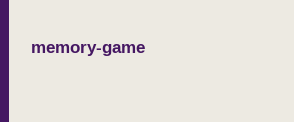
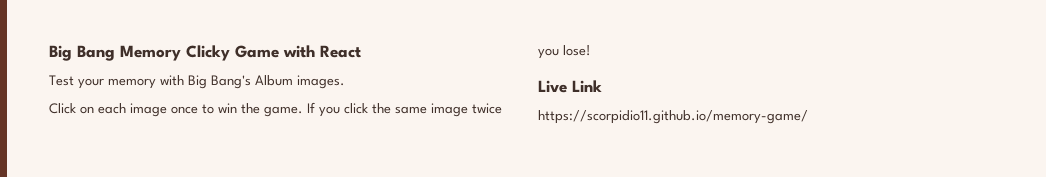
[31,43,145,56] memory-game -> [49,45,361,61] [49,75,345,89] [49,102,502,117] [538,45,591,59] [538,80,602,93] [538,110,808,124] Big Bang Memory Clicky Game with React // Test your memory with Big Bang's Album images. // Click on each image once to win the game. If you click the same image twice you lose! // Live Link // https://scorpidio11.github.io/memory-game/

